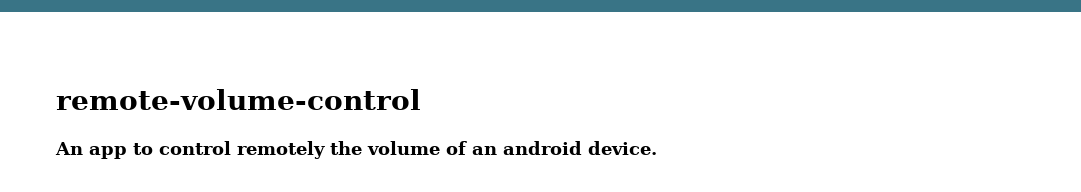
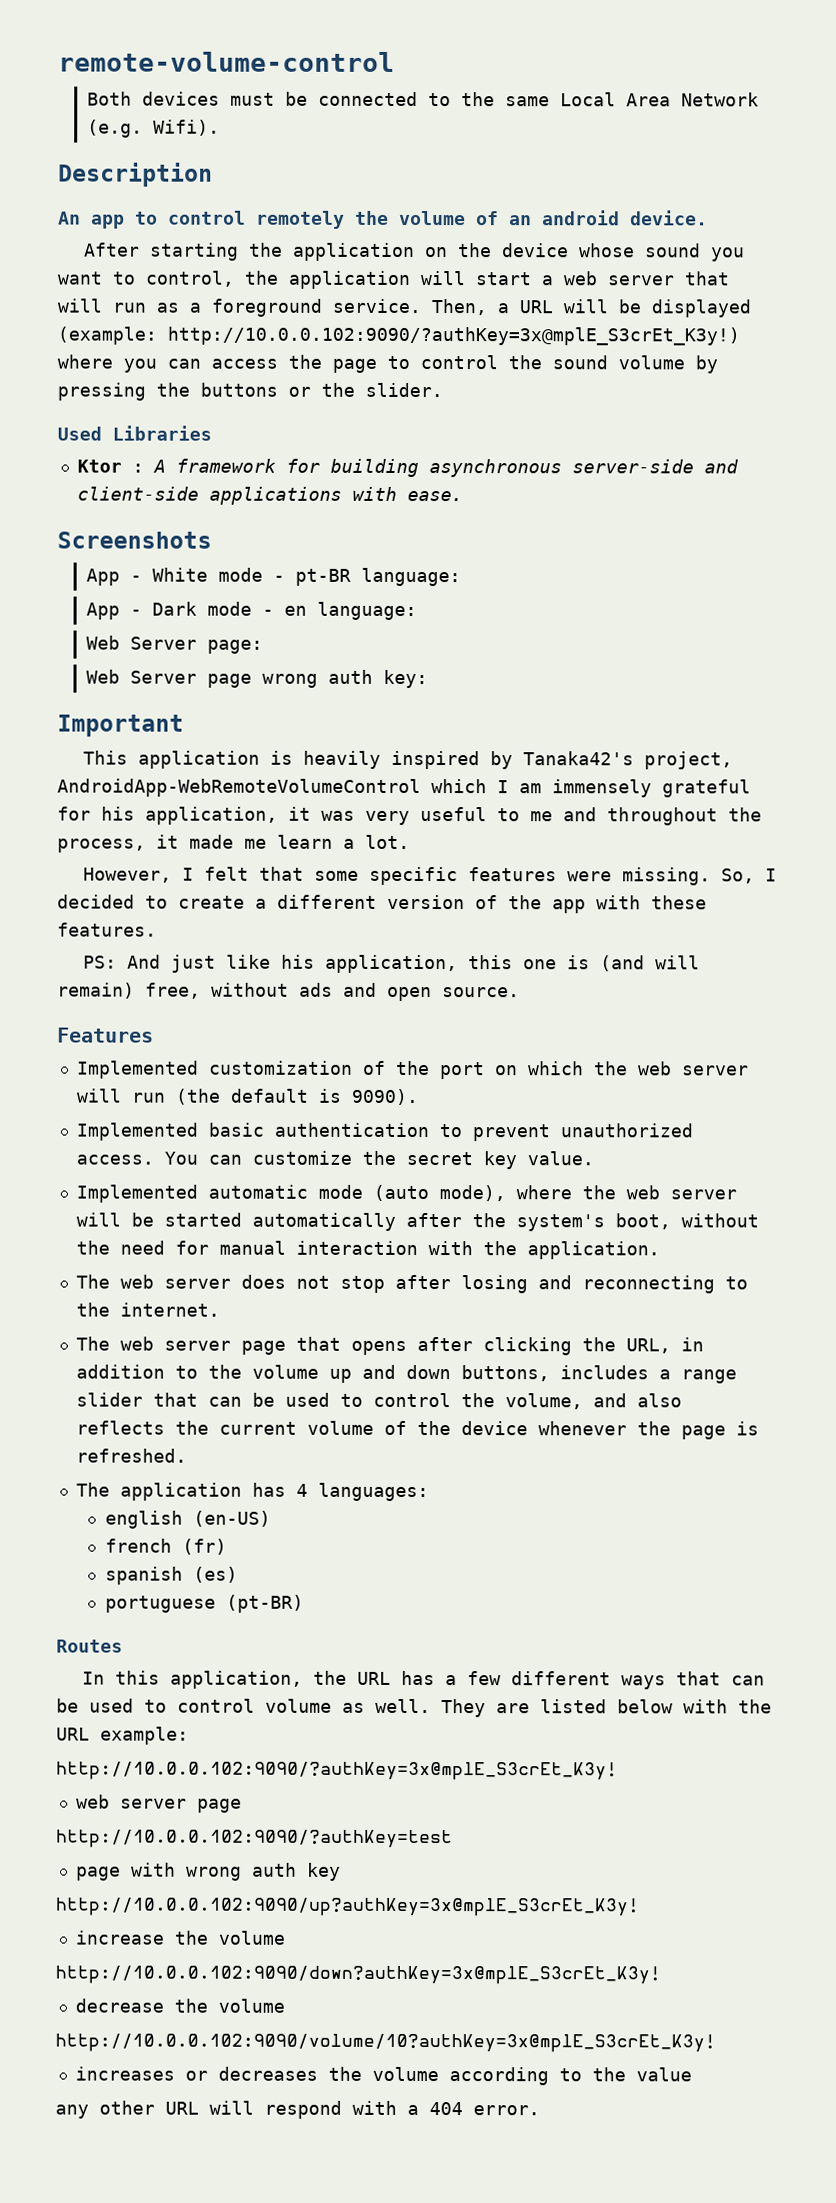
(421, 99) none -> [86,91,759,107] [86,119,220,138] [58,162,213,187] // Both devices must be connected to the same Local Area Network (e.g. Wifi). // Description
(657, 148) none -> [83,242,745,262] [57,270,730,289] [57,298,751,318] [57,326,740,346] [57,354,718,374] [57,382,443,401] [57,425,212,441] [76,458,739,478] [76,486,463,505] [57,531,212,549] [85,567,461,587] [85,601,417,620] [85,635,263,654] [85,669,428,689] [57,714,184,737] [82,750,733,770] [57,778,751,798] [57,806,762,826] [57,834,410,853] [82,866,777,886] [57,894,707,914] [57,922,157,937] [82,954,700,974] [57,982,520,1002] [57,1027,154,1043] [76,1060,749,1080] [75,1088,419,1105] [75,1122,693,1142] [75,1150,594,1170] [75,1184,737,1203] [75,1212,759,1232] [75,1240,660,1260] [75,1274,748,1294] [75,1302,220,1317] [75,1336,704,1356] [75,1364,737,1384] [75,1392,682,1410] [75,1420,759,1440] [75,1448,187,1463] [75,1482,429,1502] [104,1510,271,1529] [104,1538,227,1555] [104,1566,238,1585] [104,1594,304,1613] [56,1639,123,1653] [81,1670,765,1690] [56,1698,772,1718] [56,1726,189,1745] [56,1761,618,1781] [75,1794,242,1813] [56,1829,453,1849] [75,1862,341,1881] [56,1897,640,1917] [74,1930,285,1945] [55,1965,661,1985] [74,1998,285,2013] [55,2033,716,2053] [74,2066,692,2086] [55,2100,540,2119] // After starting the application on the device whose sound you want to control, the application will start a web server that will run as a foreground service. Then, a URL will be displayed (example: http://10.0.0.102:9090/?authKey=3x@mplE_S3crEt_K3y!) where you can access the page to control the sound volume by pressing the buttons or the slider. // Used Libraries // Ktor : A framework for building asynchronous server-side and client-side applications with ease. // Screenshots // App - White mode - pt-BR language: // App - Dark mode - en language: // Web Server page: // Web Server page wrong auth key: // Important // This application is heavily inspired by Tanaka42's project, AndroidApp-WebRemoteVolumeControl which I am immensely grateful for his application, it was very useful to me and throughout the process, it made me learn a lot. // However, I felt that some specific features were missing. So, I decided to create a different version of the app with these features. // PS: And just like his application, this one is (and will remain) free, without ads and open source. // Features // Implemented customization of the port on which the web server will run (the default is 9090). // Implemented basic authentication to prevent unauthorized access. You can customize the secret key value. // Implemented automatic mode (auto mode), where the web server will be started automatically after the system's boot, without the need for manual interaction with the application. // The web server does not stop after losing and reconnecting to the internet. // The web server page that opens after clicking the URL, in addition to the volume up and down buttons, includes a range slider that can be used to control the volume, and also reflects the current volume of the device whenever the page is refreshed. // The application has 4 languages: // english (en-US) // french (fr) // spanish (es) // portuguese (pt-BR) // Routes // In this application, the URL has a few different ways that can be used to control volume as well. They are listed below with the URL example: // http://10.0.0.102:9090/?authKey=3x@mplE_S3crEt_K3y! // web server page // http://10.0.0.102:9090/?authKey=test // page with wrong auth key // http://10.0.0.102:9090/up?authKey=3x@mplE_S3crEt_K3y! // increase the volume // http://10.0.0.102:9090/down?authKey=3x@mplE_S3crEt_K3y! // decrease the volume // http://10.0.0.102:9090/volume/10?authKey=3x@mplE_S3crEt_K3y! // increases or decreases the volume according to the value // any other URL will respond with a 404 error.

